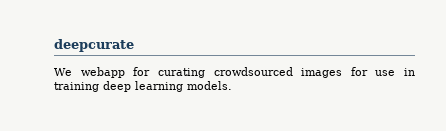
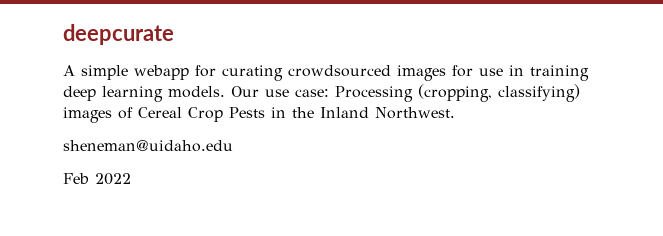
[54,68,72,76] We -> [63,65,128,80] A simple
(232, 85) none -> [231,84,580,102] [63,107,455,123] [63,140,233,152] [63,173,131,185] Our use case: Processing (cropping, classifying) images of Cereal Crop Pests in the Inland Northwest. // sheneman@uidaho.edu // Feb 2022

